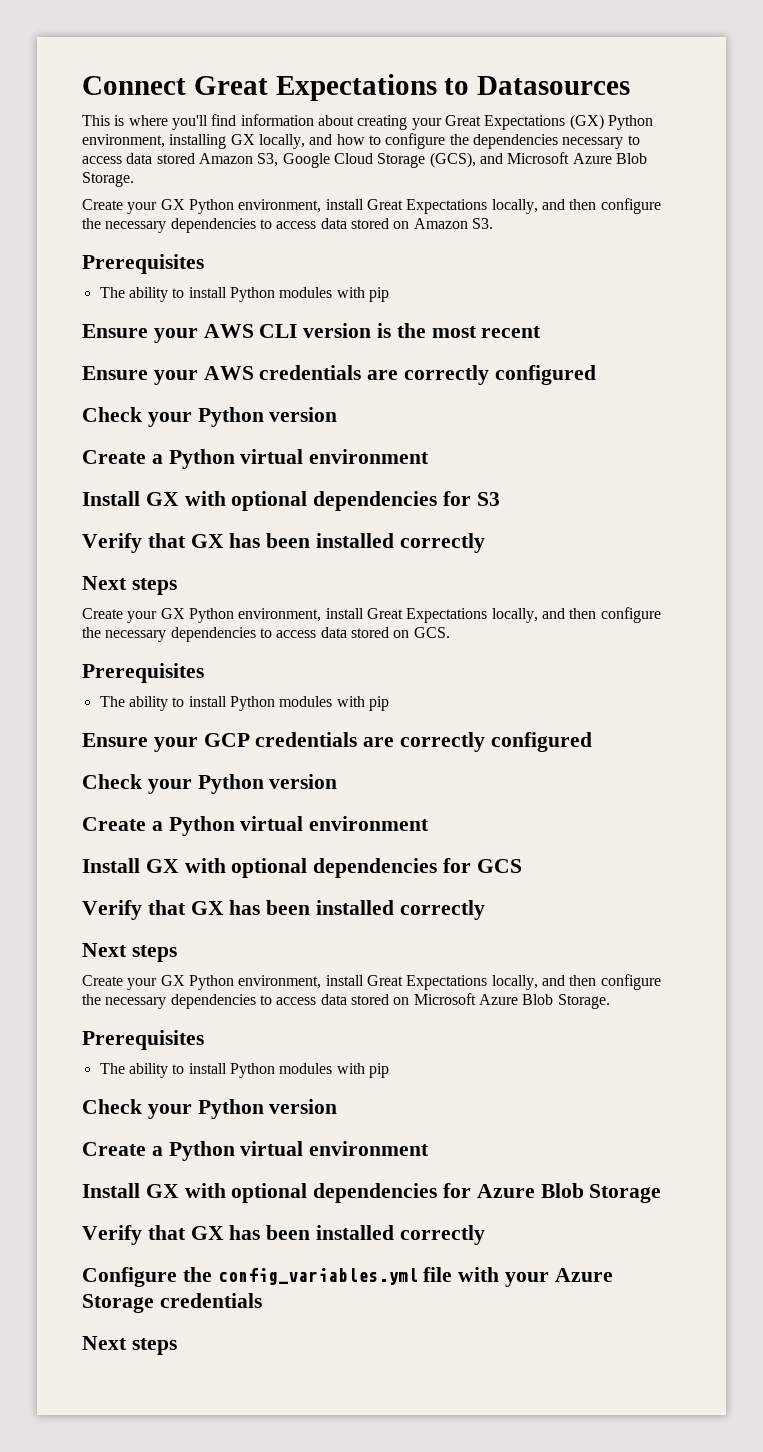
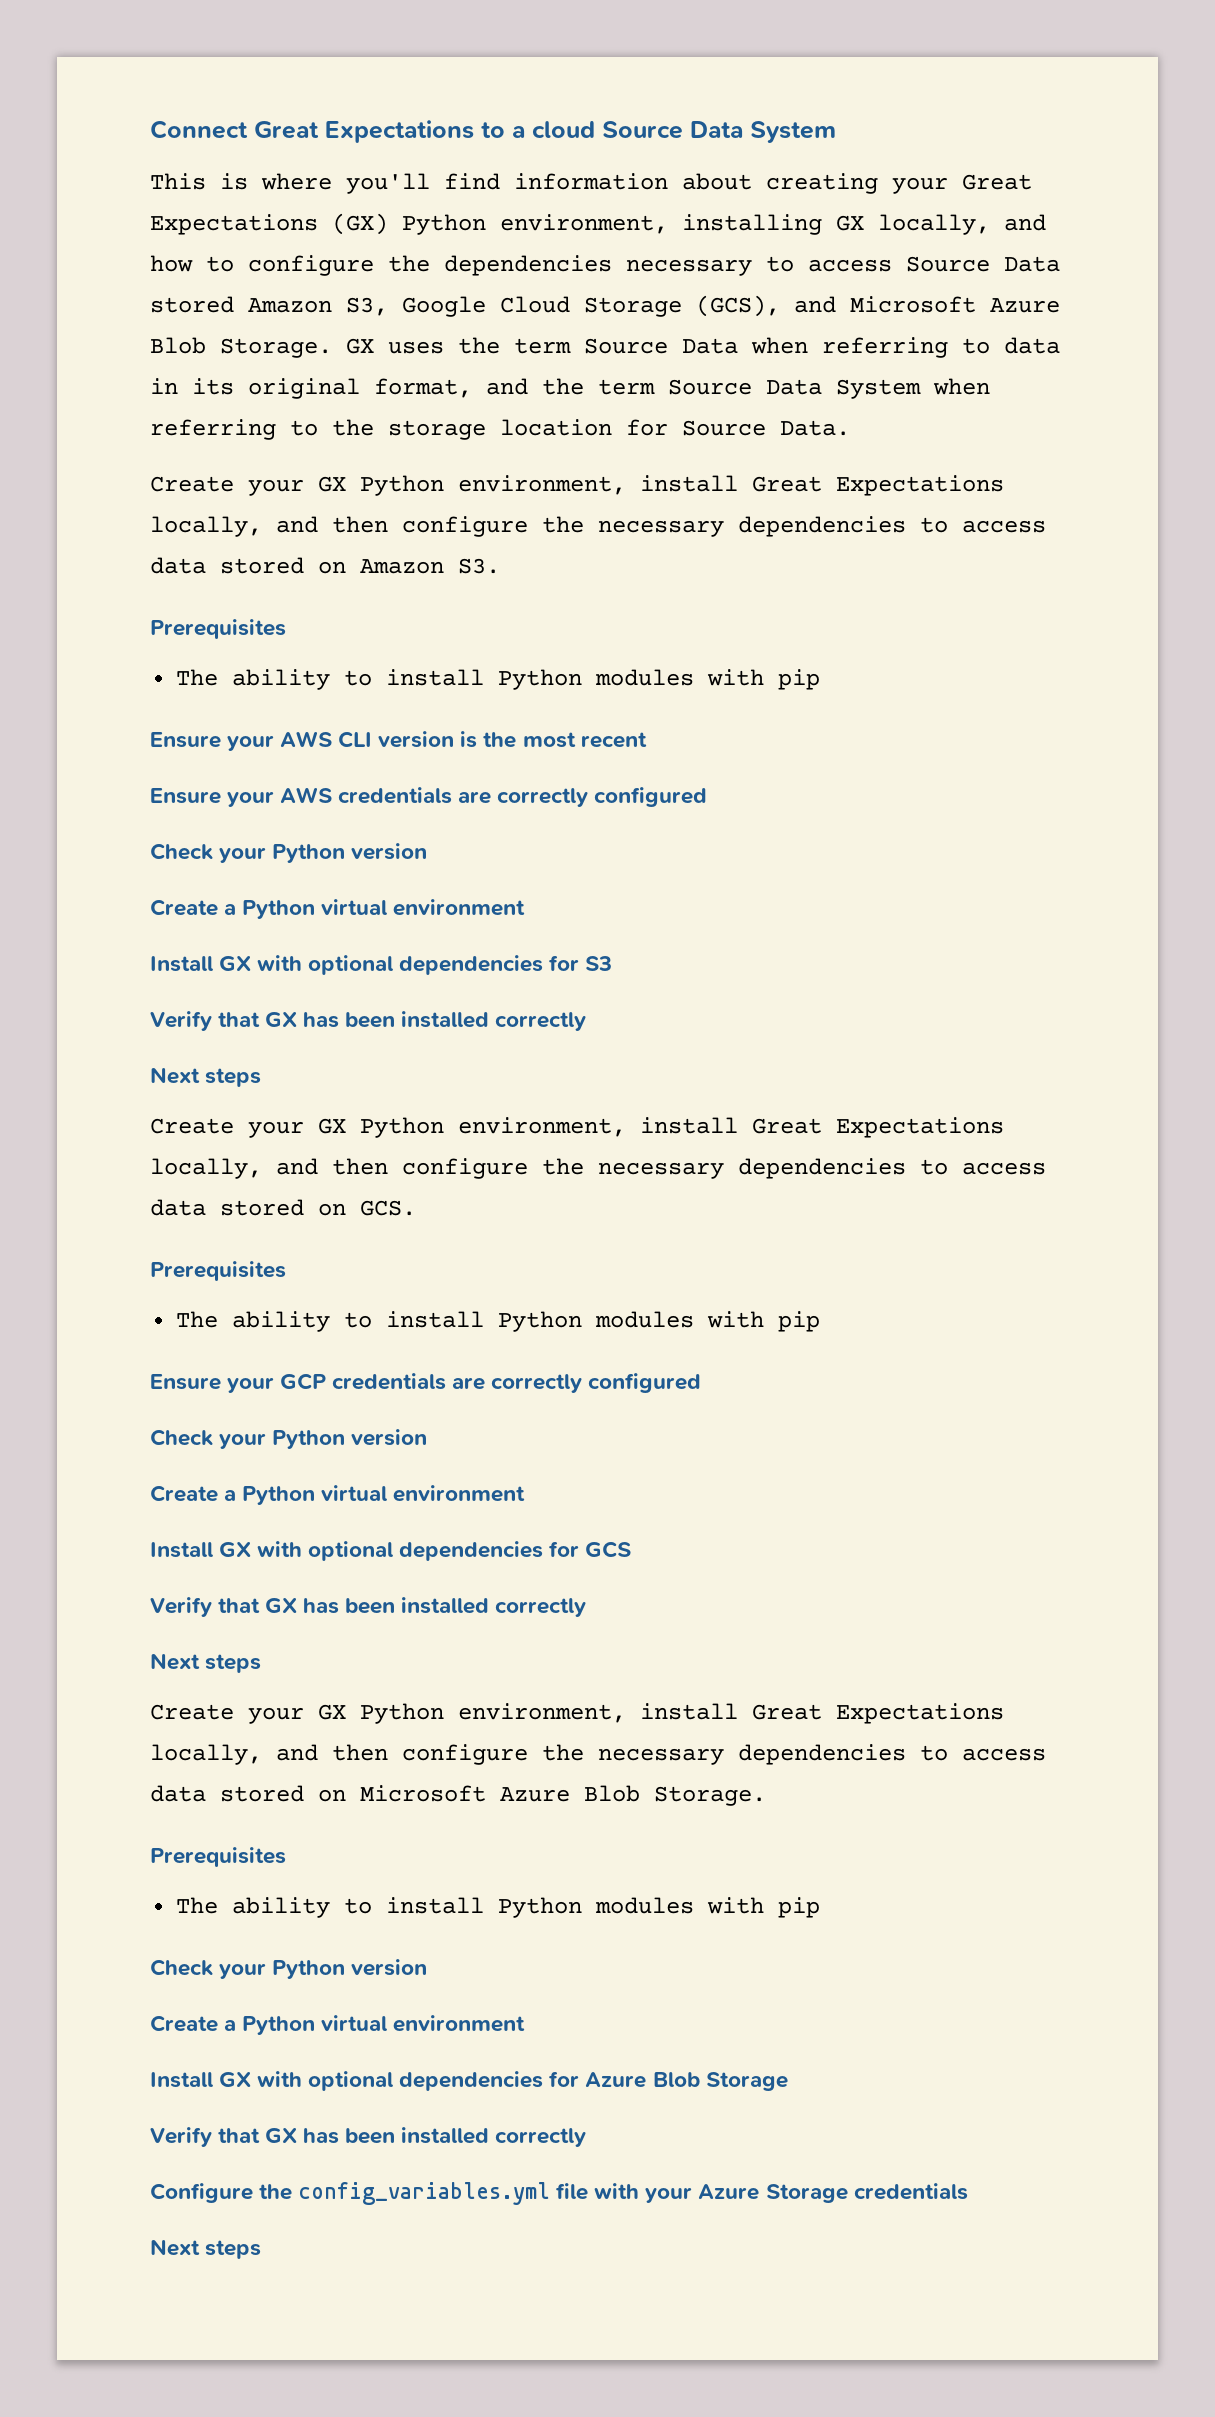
[477,76,631,95] Datasources -> [512,121,836,143] a cloud Source Data System
[126,153,153,164] data -> [906,256,1060,272] Source Data
(134, 179) none -> [346,337,1060,358] [150,378,990,399] [150,419,850,440] GX uses the term Source Data when referring to data in its original format, and the term Source Data System when referring to the storage location for Source Data.

